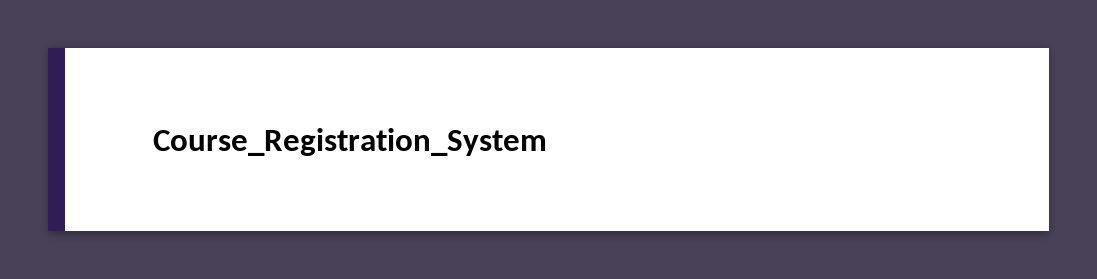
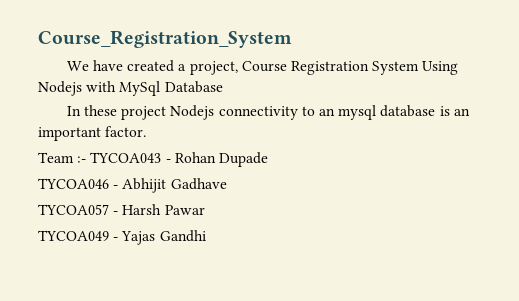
(547, 142) none -> [66,60,459,75] [38,81,223,96] [66,105,470,120] [38,126,147,141] [38,152,268,167] [38,178,227,193] [38,204,205,215] [38,230,206,245] // We have created a project, Course Registration System Using Nodejs with MySql Database // In these project Nodejs connectivity to an mysql database is an important factor. // Team :- TYCOA043 - Rohan Dupade // TYCOA046 - Abhijit Gadhave // TYCOA057 - Harsh Pawar // TYCOA049 - Yajas Gandhi

